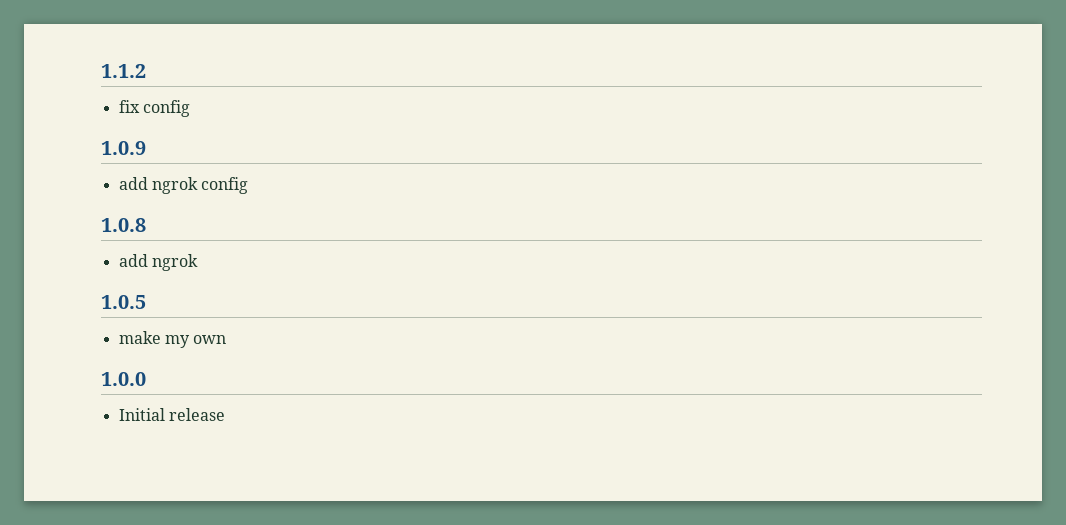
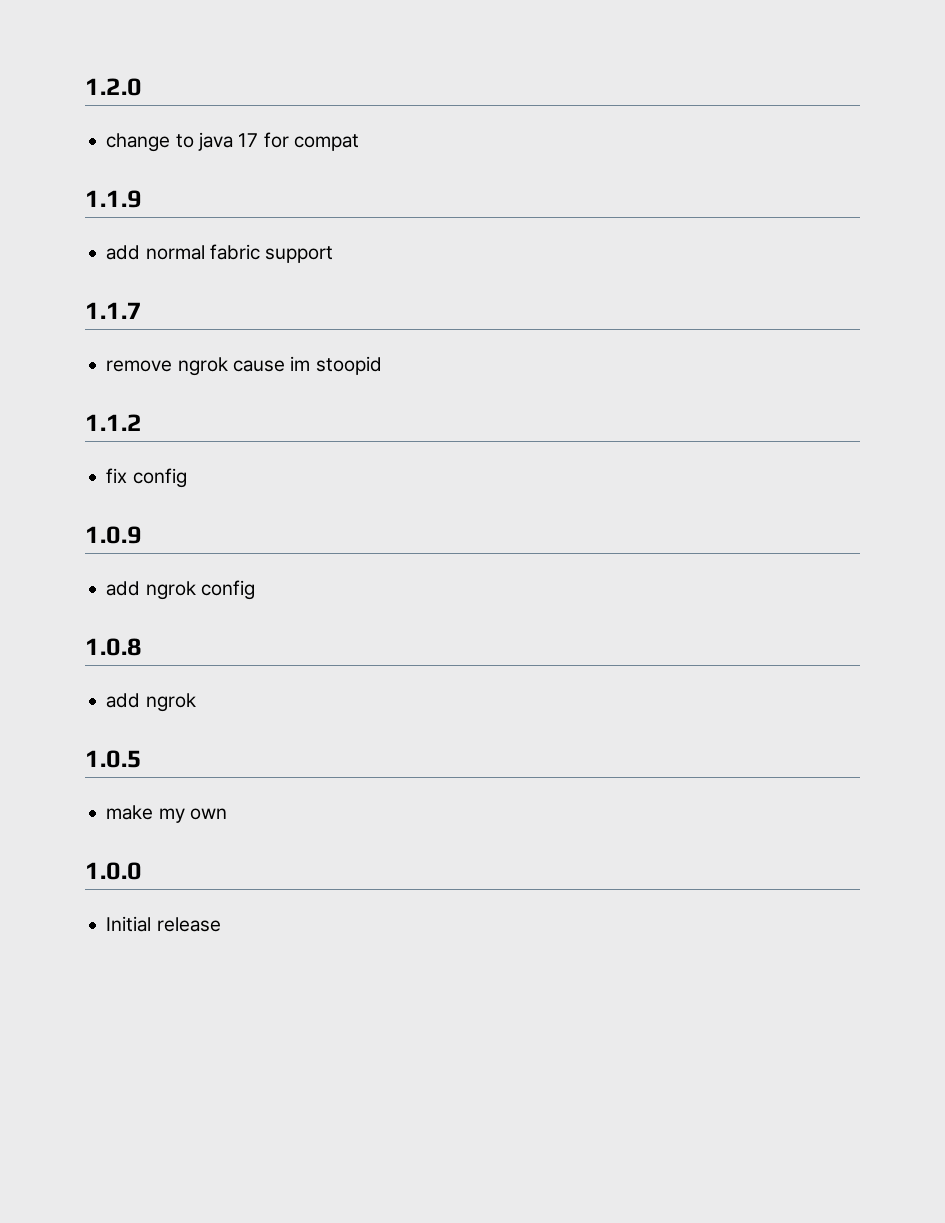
(101, 71) none -> [85,78,142,96] [106,132,359,152] [85,190,142,208] [106,244,334,263] [85,302,142,319] [106,356,382,376] 1.2.0 // change to java 17 for compat // 1.1.9 // add normal fabric support // 1.1.7 // remove ngrok cause im stoopid //

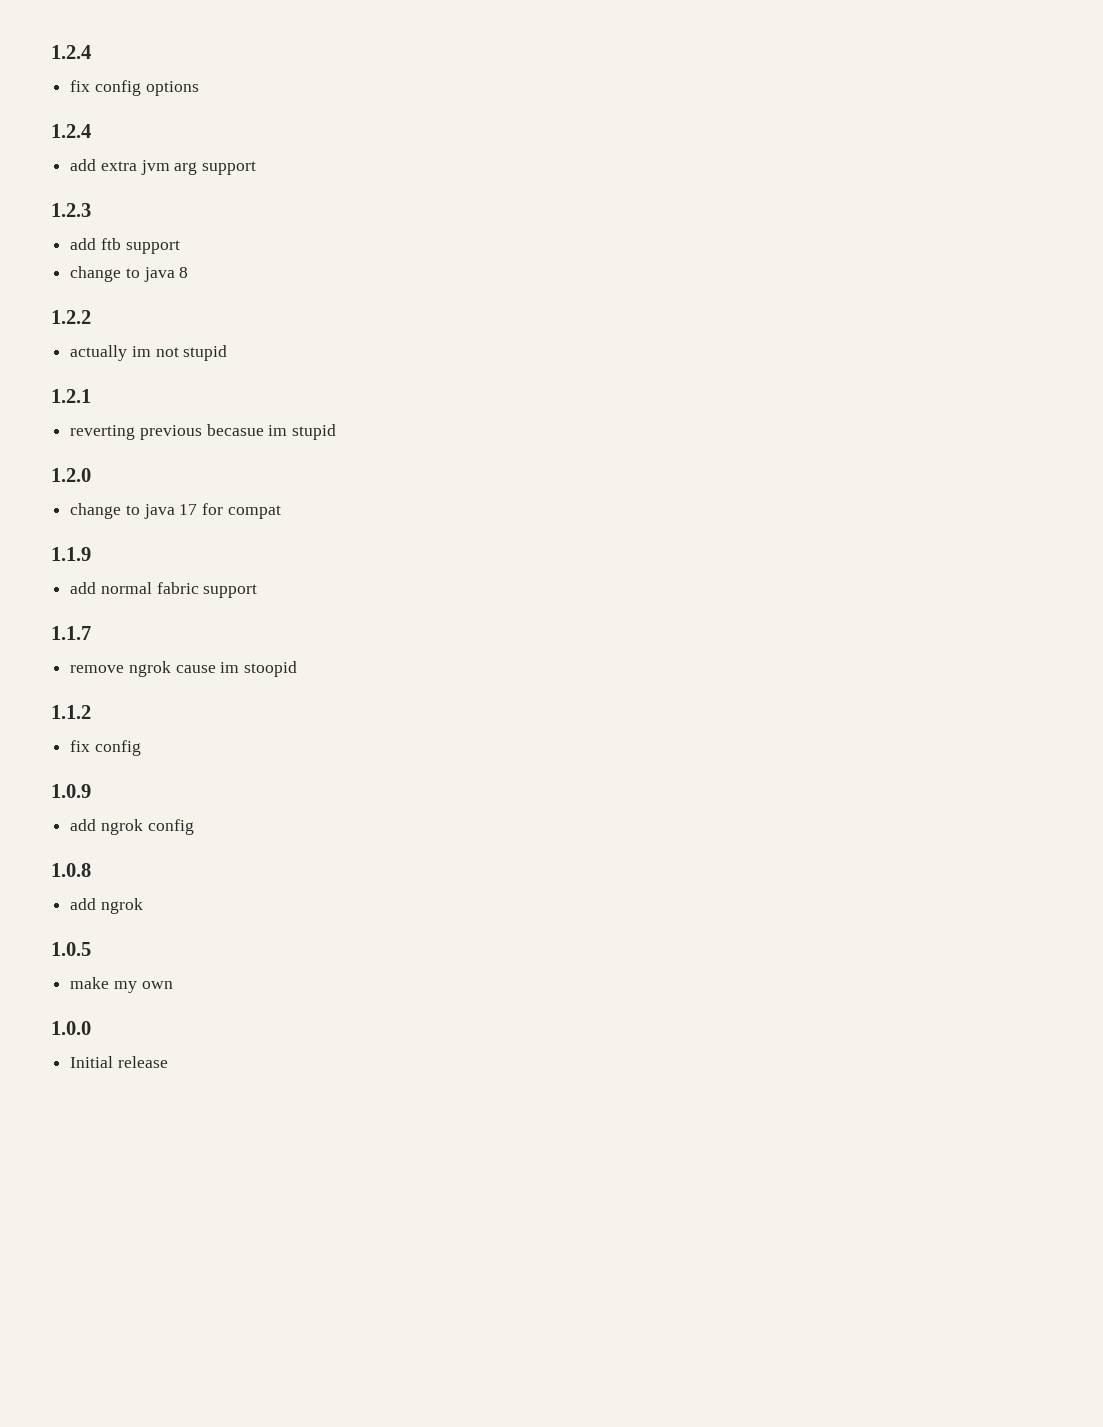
(85, 87) none -> [51,45,91,59] [70,80,199,96] [51,124,91,138] [70,159,257,175] [51,203,91,217] [70,238,180,254] [70,266,189,282] [51,310,91,324] [70,345,228,361] [51,389,91,403] [70,424,337,440] 1.2.4 // fix config options // 1.2.4 // add extra jvm arg support // 1.2.3 // add ftb support // change to java 8 // 1.2.2 // actually im not stupid // 1.2.1 // reverting previous becasue im stupid //

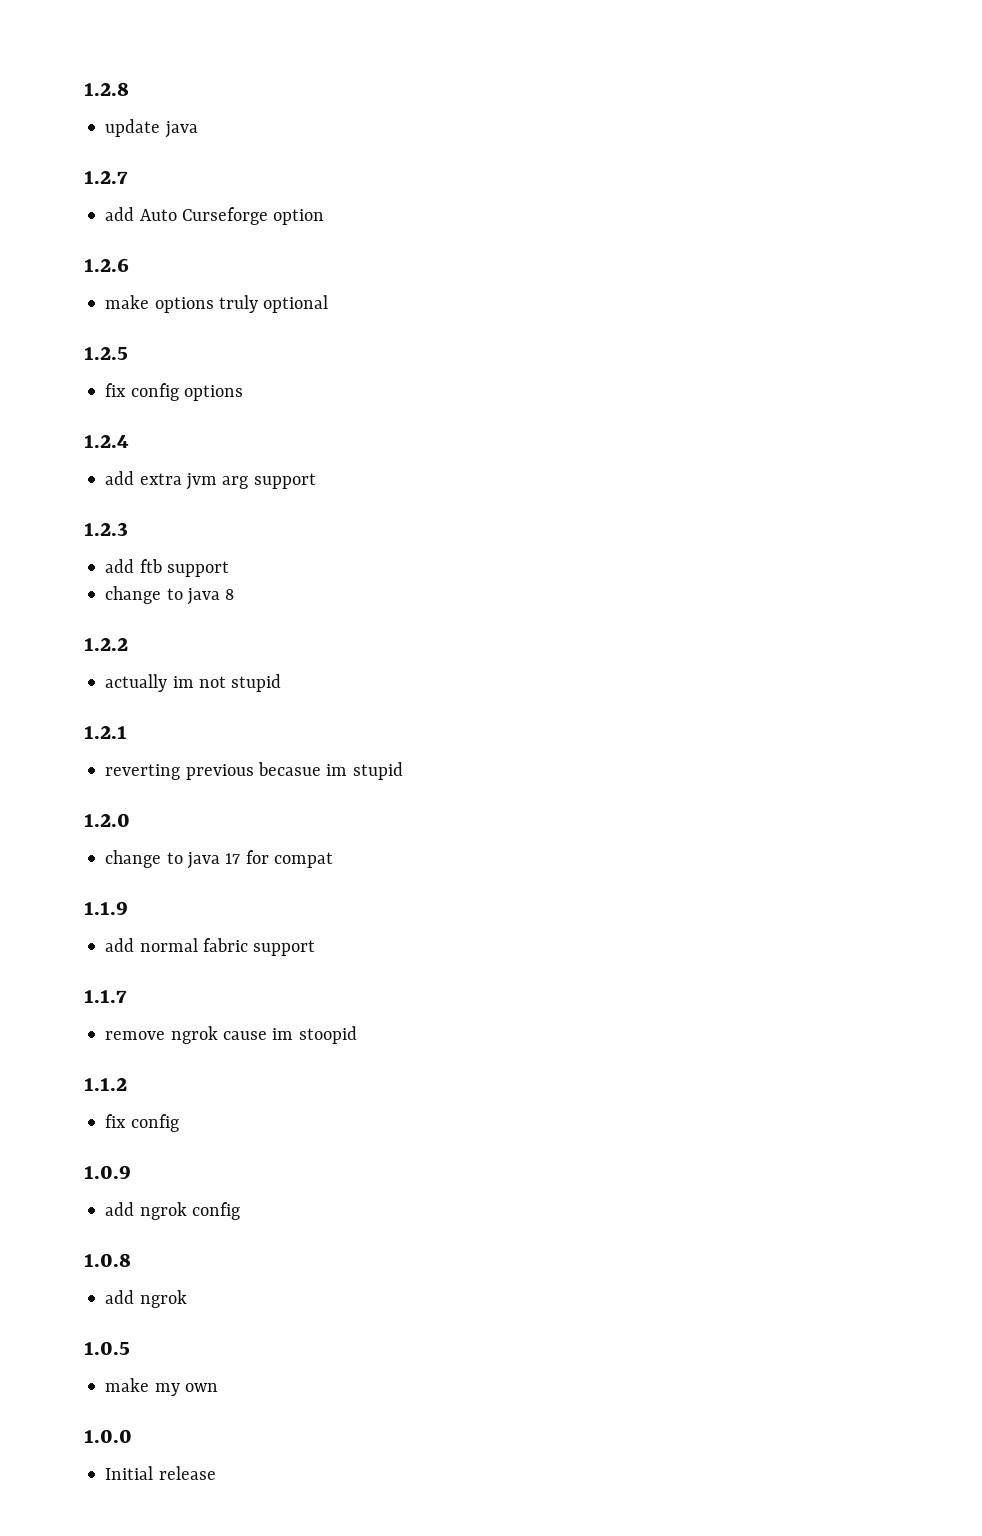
[51,45,91,59] 1.2.4 -> [84,82,129,96] [105,119,198,138] [84,171,128,184] [105,207,325,225] [84,258,129,272] [105,295,329,313] [84,347,128,360] 1.2.8 // update java // 1.2.7 // add Auto Curseforge option // 1.2.6 // make options truly optional // 1.2.5

